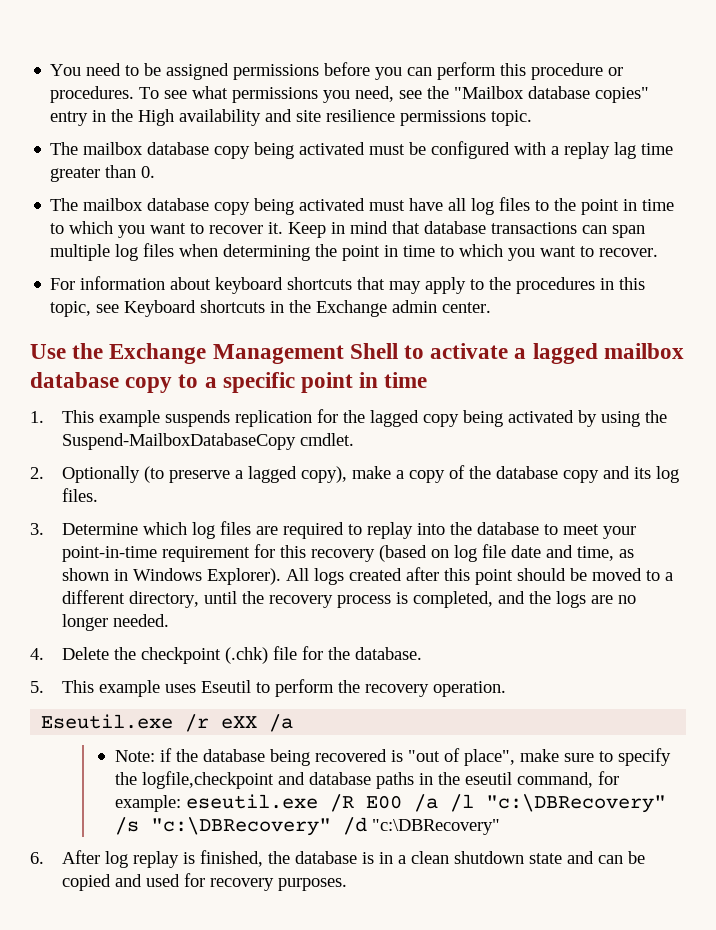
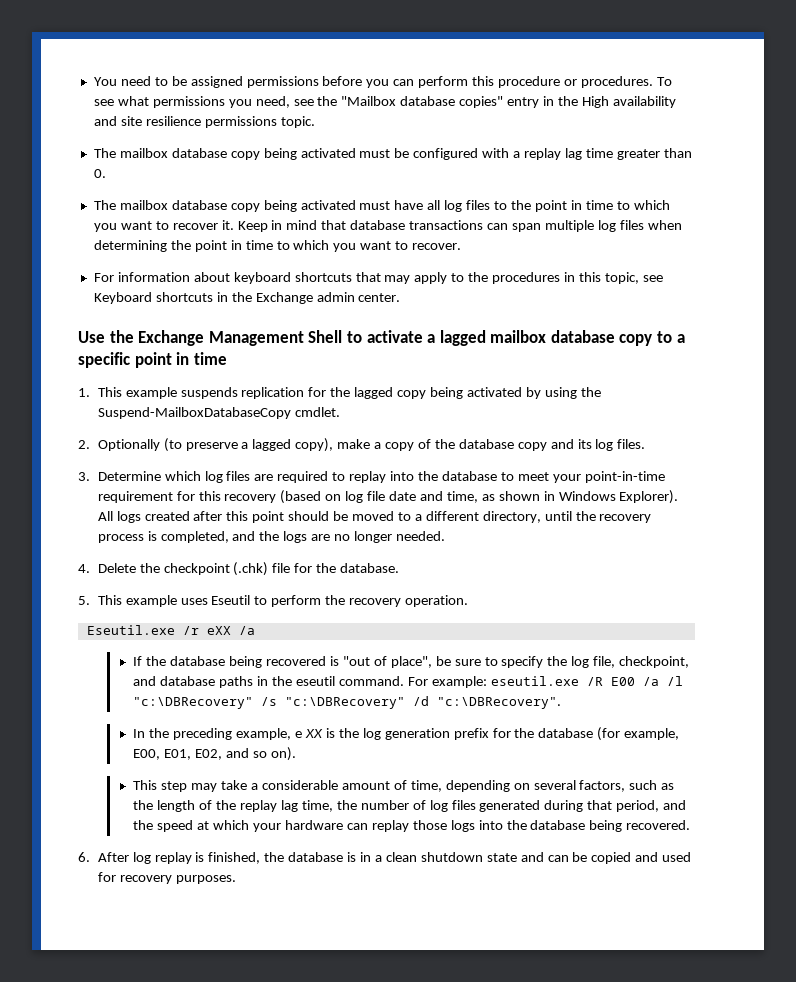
[114,748,172,762] Note: if -> [133,656,143,666] If
[519,749,559,762] make -> [435,656,451,666] be
[141,771,274,789] logfile,checkpoint -> [571,656,690,668] log file, checkpoint,
[516,771,619,788] command, for -> [338,676,428,686] command. For
[371,819,500,835] "c:\DBRecovery" -> [437,697,562,709] [133,727,680,741] [133,747,297,761] [133,780,675,792] [133,800,687,812] [133,820,691,832] "c:\DBRecovery". // In the preceding example, e XX is the log generation prefix for the database (for example, E00, E01, E02, and so on). // This step may take a considerable amount of time, depending on several factors, such as the length of the replay lag time, the number of log files generated during that period, and the speed at which your hardware can replay those logs into the database being recovered.

